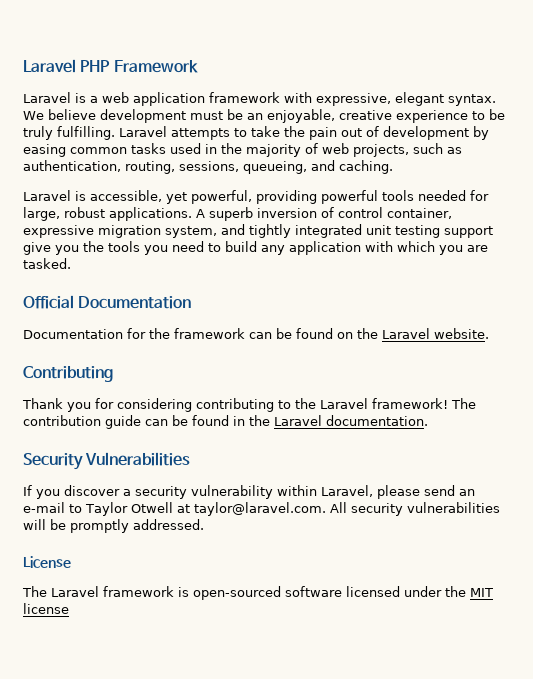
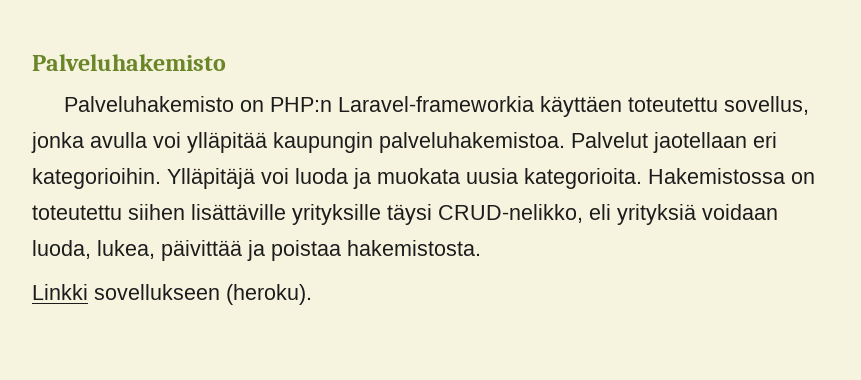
[23,59,198,73] [23,92,496,106] [23,109,505,123] [23,126,489,140] [23,143,462,157] [23,160,393,174] [23,190,489,204] [23,207,452,221] [23,224,493,238] [23,241,488,255] [23,258,71,269] [23,295,192,309] [23,328,489,339] [23,366,113,382] [22,398,476,412] [23,415,428,429] [23,452,191,470] [23,485,475,499] [23,502,500,516] [23,519,204,533] [23,556,71,568] [22,586,493,600] [23,603,69,614] Laravel PHP Framework // Laravel is a web application framework with expressive, elegant syntax. We believe development must be an enjoyable, creative experience to be truly fulfilling. Laravel attempts to take the pain out of development by easing common tasks used in the majority of web projects, such as authentication, routing, sessions, queueing, and caching. // Laravel is accessible, yet powerful, providing powerful tools needed for large, robust applications. A superb inversion of control container, expressive migration system, and tightly integrated unit testing support give you the tools you need to build any application with which you are tasked. // Official Documentation // Documentation for the framework can be found on the Laravel website. // Contributing // Thank you for considering contributing to the Laravel framework! The contribution guide can be found in the Laravel documentation. // Security Vulnerabilities // If you discover a security vulnerability within Laravel, please send an e-mail to Taylor Otwell at taylor@laravel.com. All security vulnerabilities will be promptly addressed. // License // The Laravel framework is open-sourced software licensed under the MIT license -> [32,54,226,71] [63,96,809,117] [31,132,777,153] [32,168,815,189] [32,204,778,225] [32,240,481,261] [32,284,312,305] Palveluhakemisto // Palveluhakemisto on PHP:n Laravel-frameworkia käyttäen toteutettu sovellus, jonka avulla voi ylläpitää kaupungin palveluhakemistoa. Palvelut jaotellaan eri kategorioihin. Ylläpitäjä voi luoda ja muokata uusia kategorioita. Hakemistossa on toteutettu siihen lisättäville yrityksille täysi CRUD-nelikko, eli yrityksiä voidaan luoda, lukea, päivittää ja poistaa hakemistosta. // Linkki sovellukseen (heroku).

